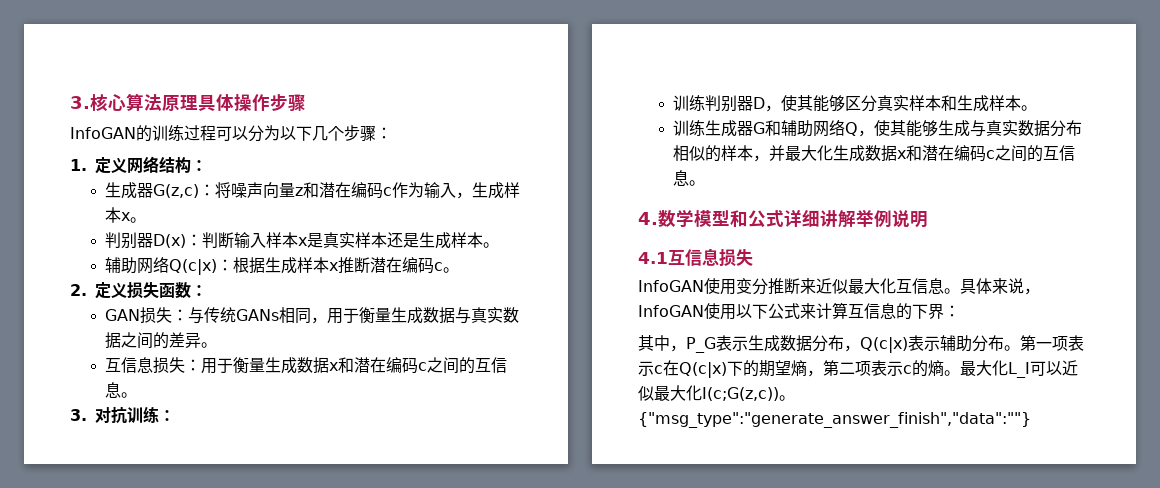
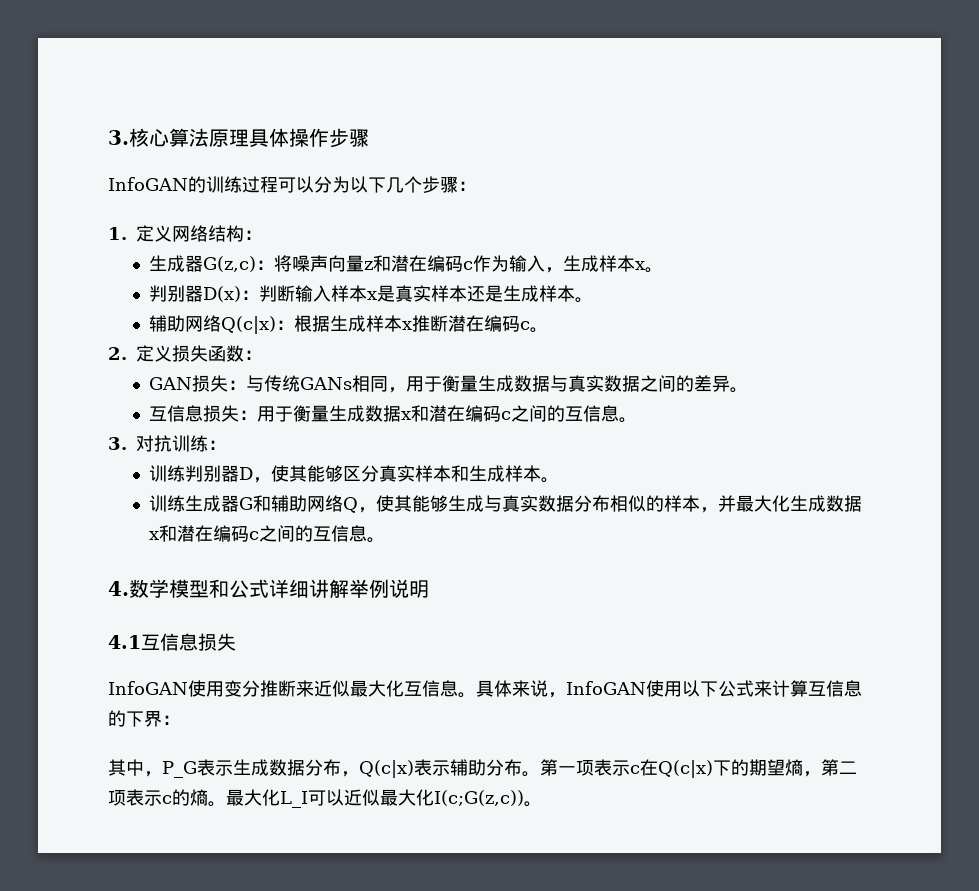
[638,412,1031,428] {"msg_type":"generate_answer_finish","data":""} -> (542, 804) none

